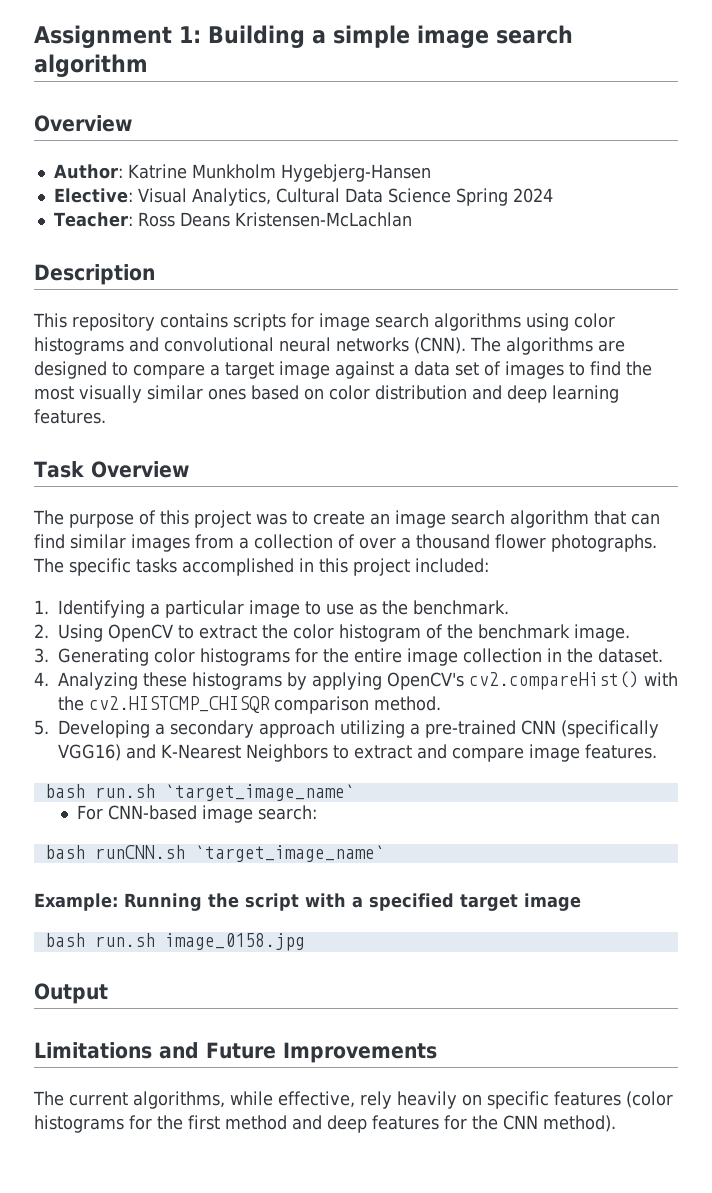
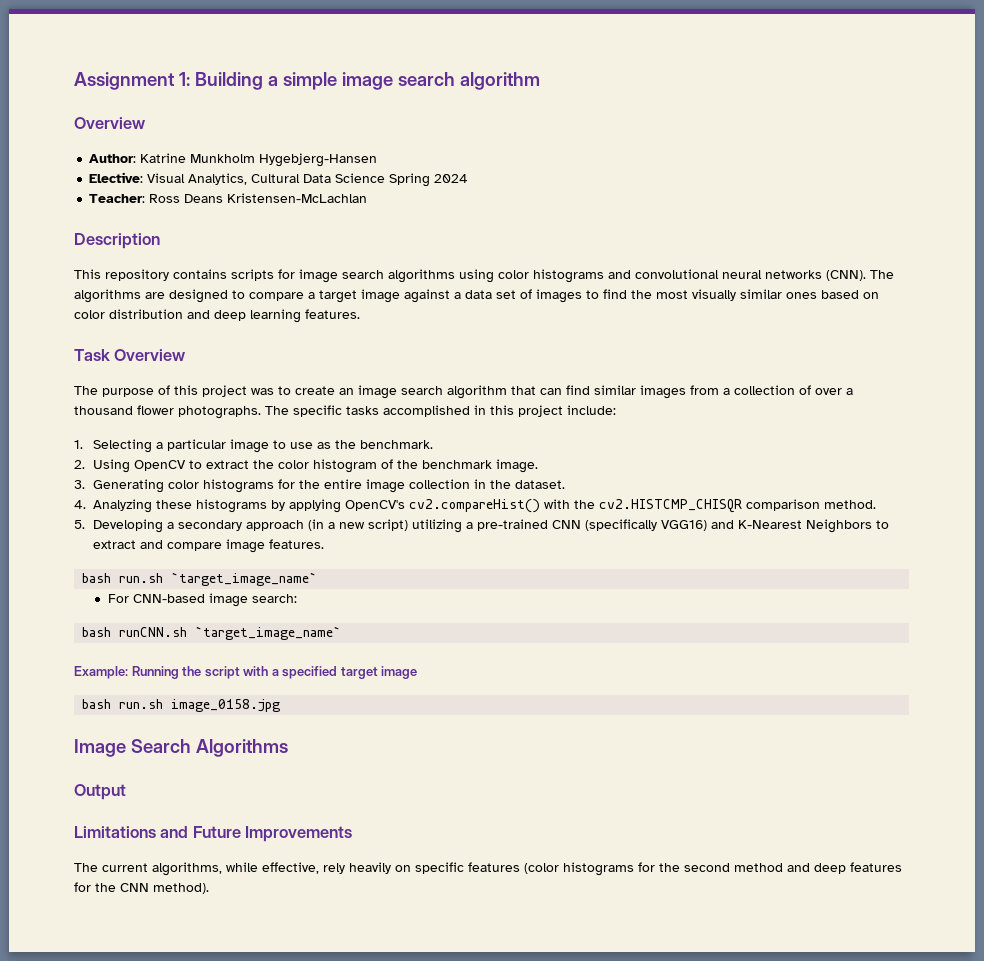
[415,558,489,573] included: -> [567,405,616,415] include:
[58,600,145,618] Identifying -> [92,439,152,453] Selecting
(335, 729) none -> [307,519,408,531] (in a new script)
(305, 942) none -> [74,739,288,757] // Image Search Algorithms
[188,1115,220,1130] first -> [684,863,730,872] second

